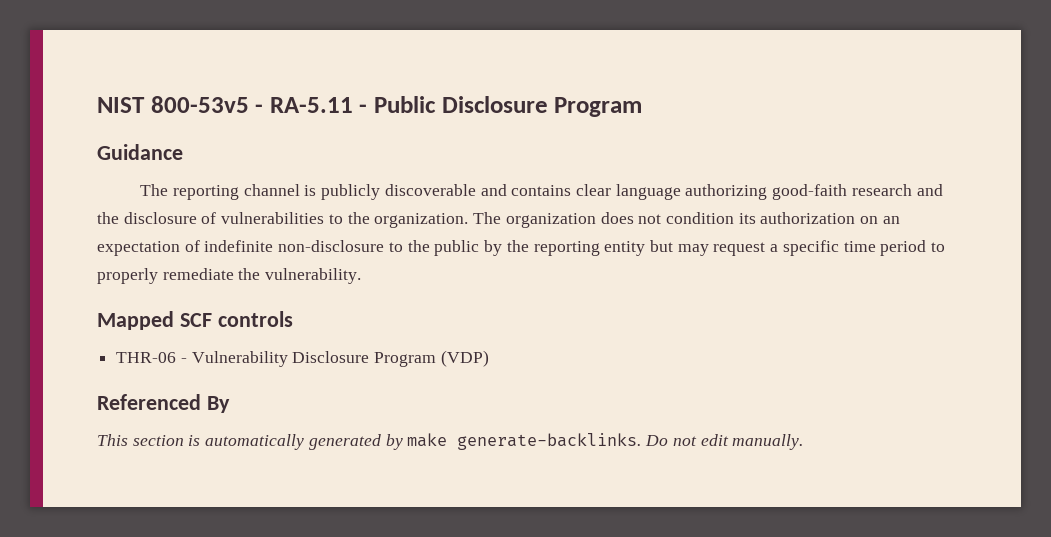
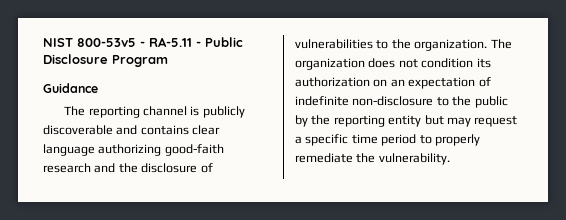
[97,311,293,330] [116,350,489,367] [97,394,230,413] [97,433,804,450] // Mapped SCF controls // THR-06 - Vulnerability Disclosure Program (VDP) // Referenced By // This section is automatically generated by make generate-backlinks. Do not edit manually. -> (450, 159) none

